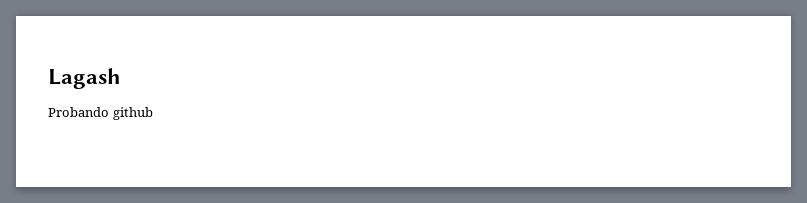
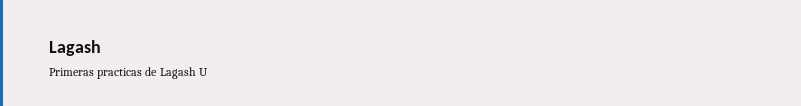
[48,107,153,120] Probando github -> [49,67,208,79] Primeras practicas de Lagash U

